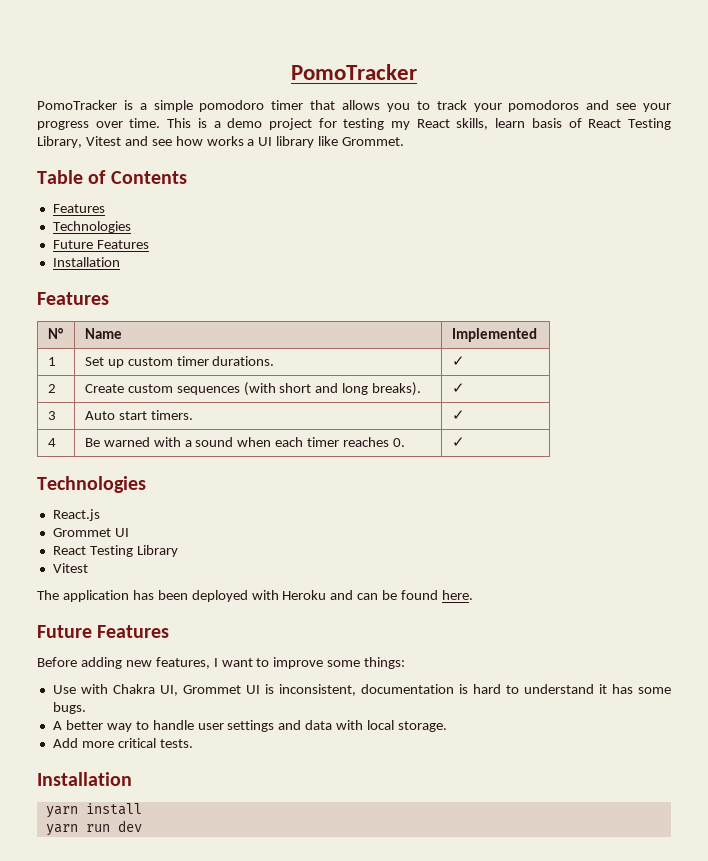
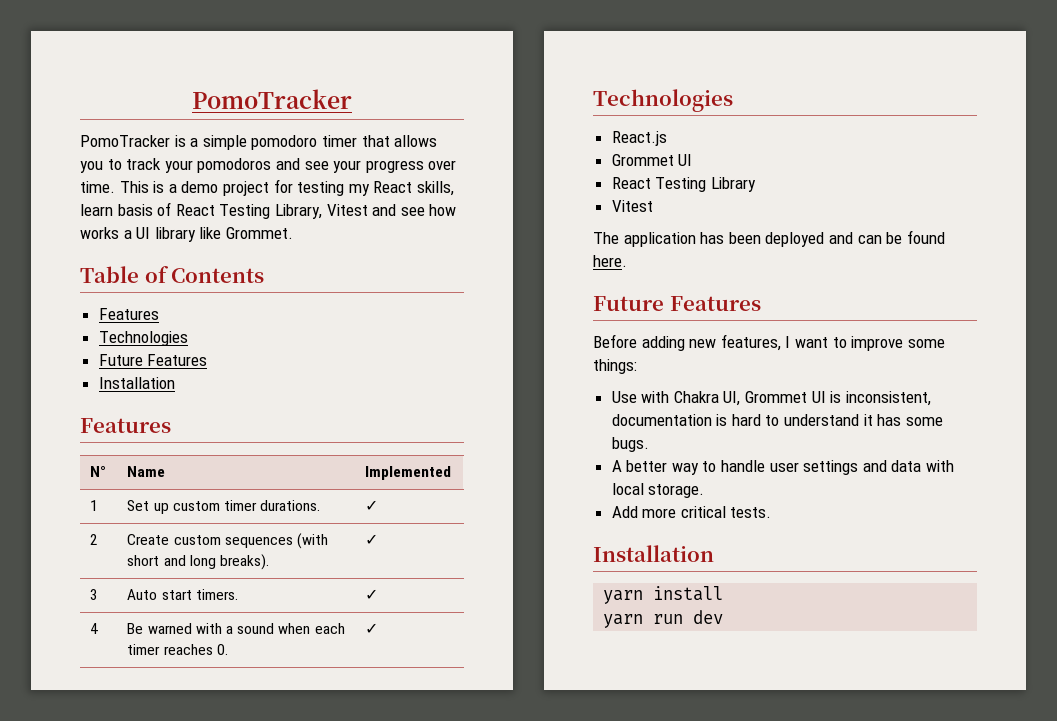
[251,590,327,600] with Heroku -> (825, 239) none

